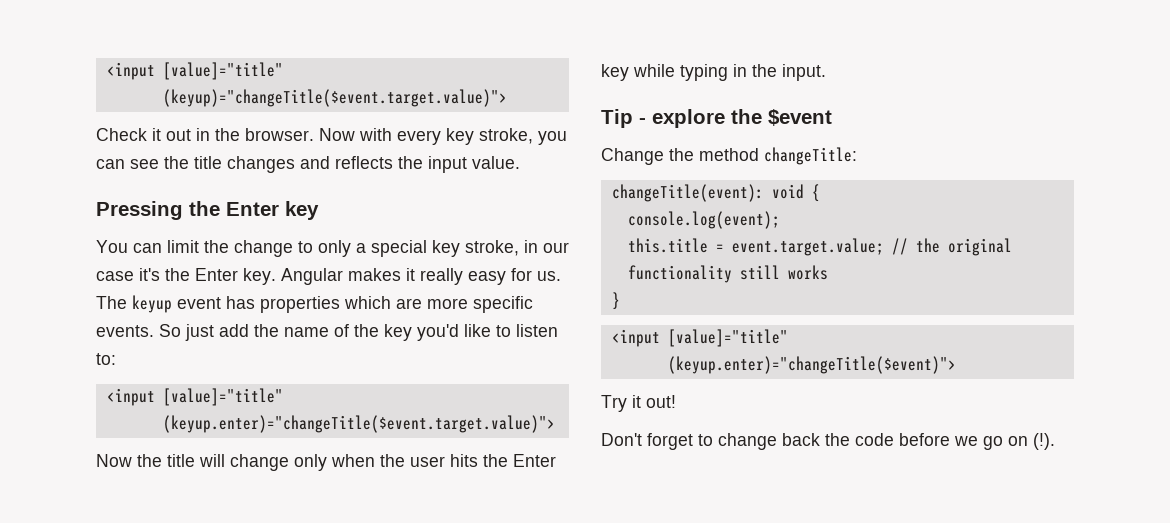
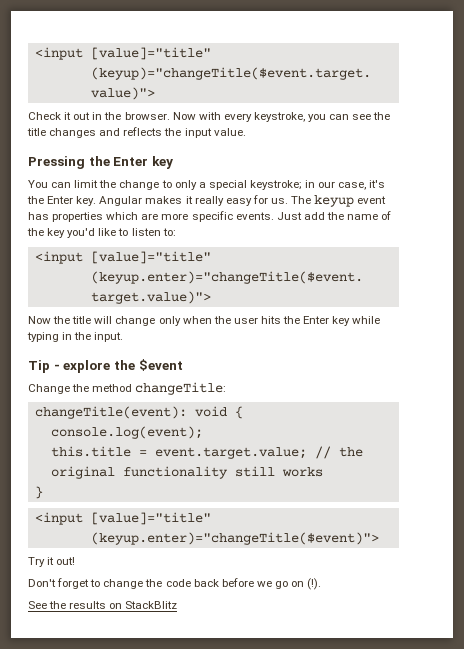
[446,128,533,145] key stroke, -> [253,112,305,122] keystroke,
[432,240,519,257] key stroke, -> [249,180,302,190] keystroke;
[96,271,134,281] case -> [338,182,367,190] case,
[159,324,214,341] So just -> [276,212,302,220] Just
[782,433,820,446] back -> (144, 584) none
(894, 439) none -> [193,579,219,587] back
(1055, 441) none -> [28,601,178,609] // See the results on StackBlitz

